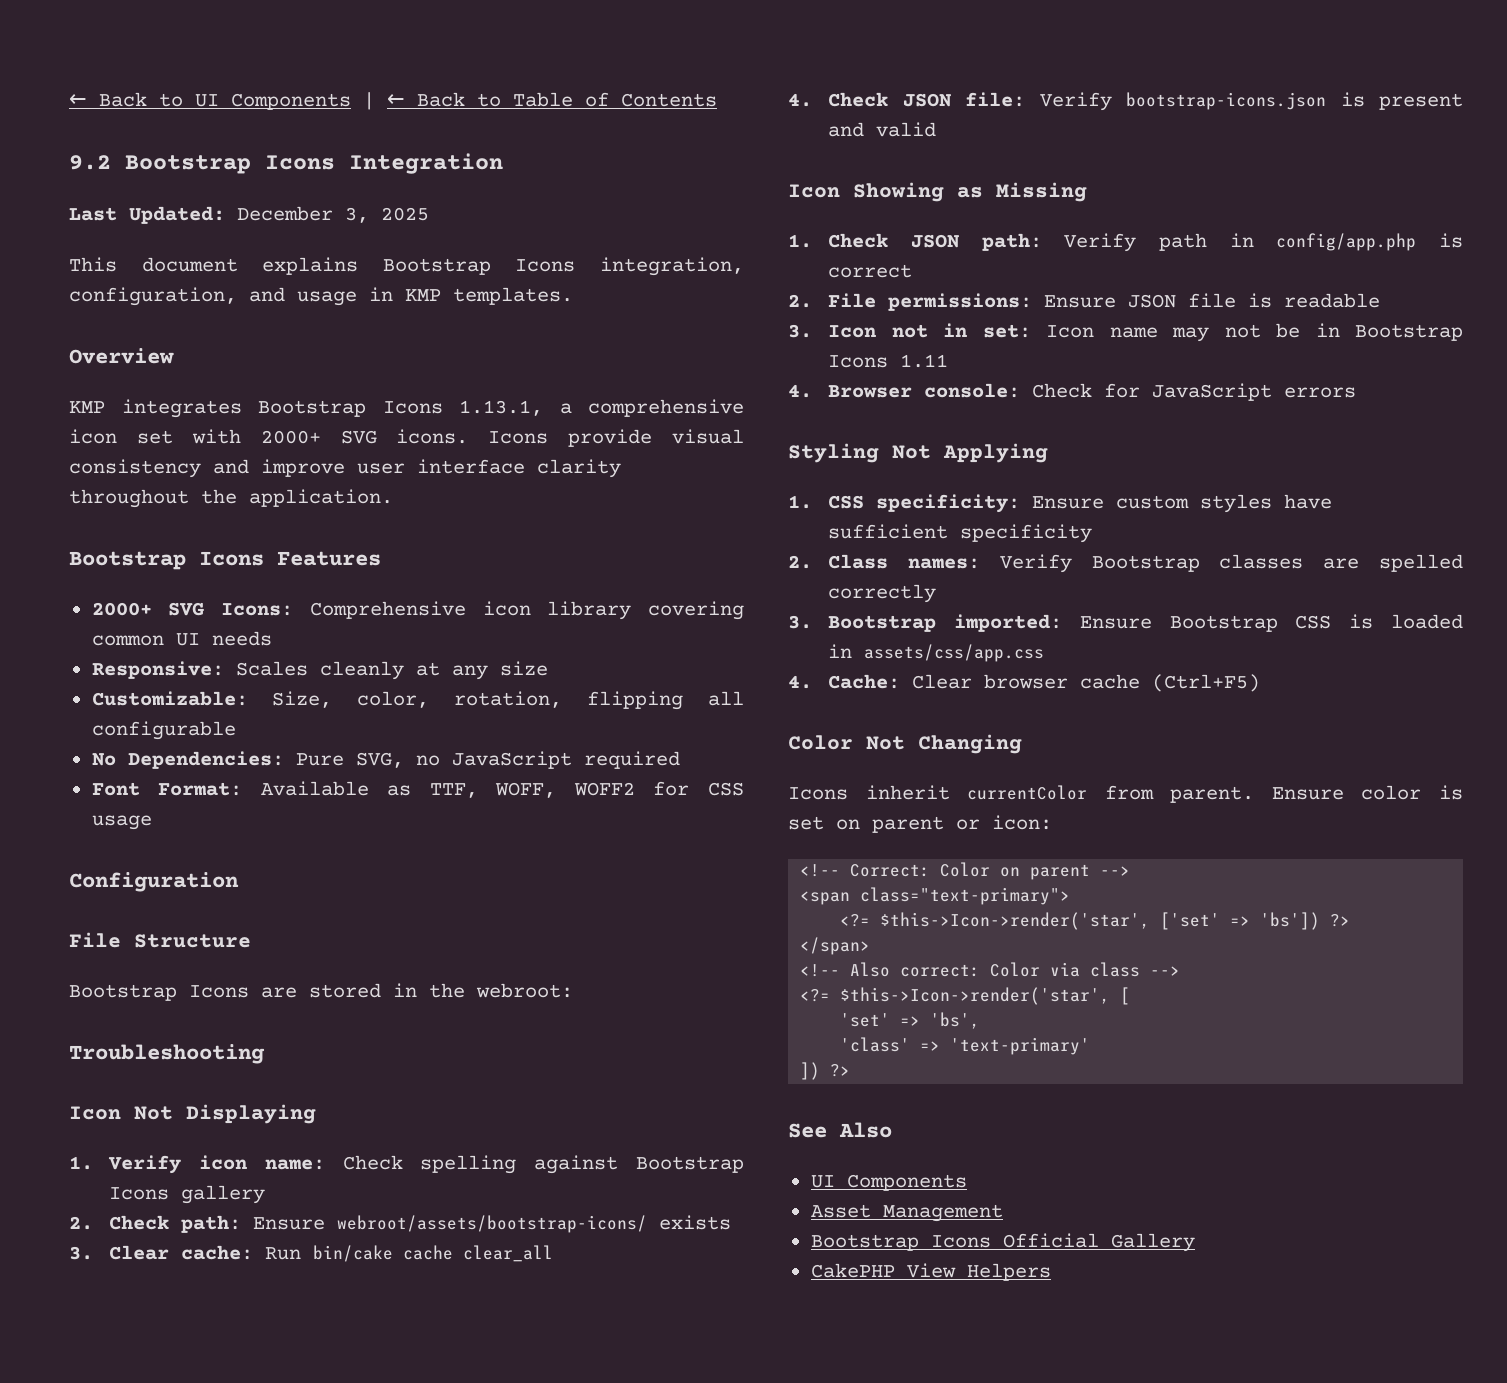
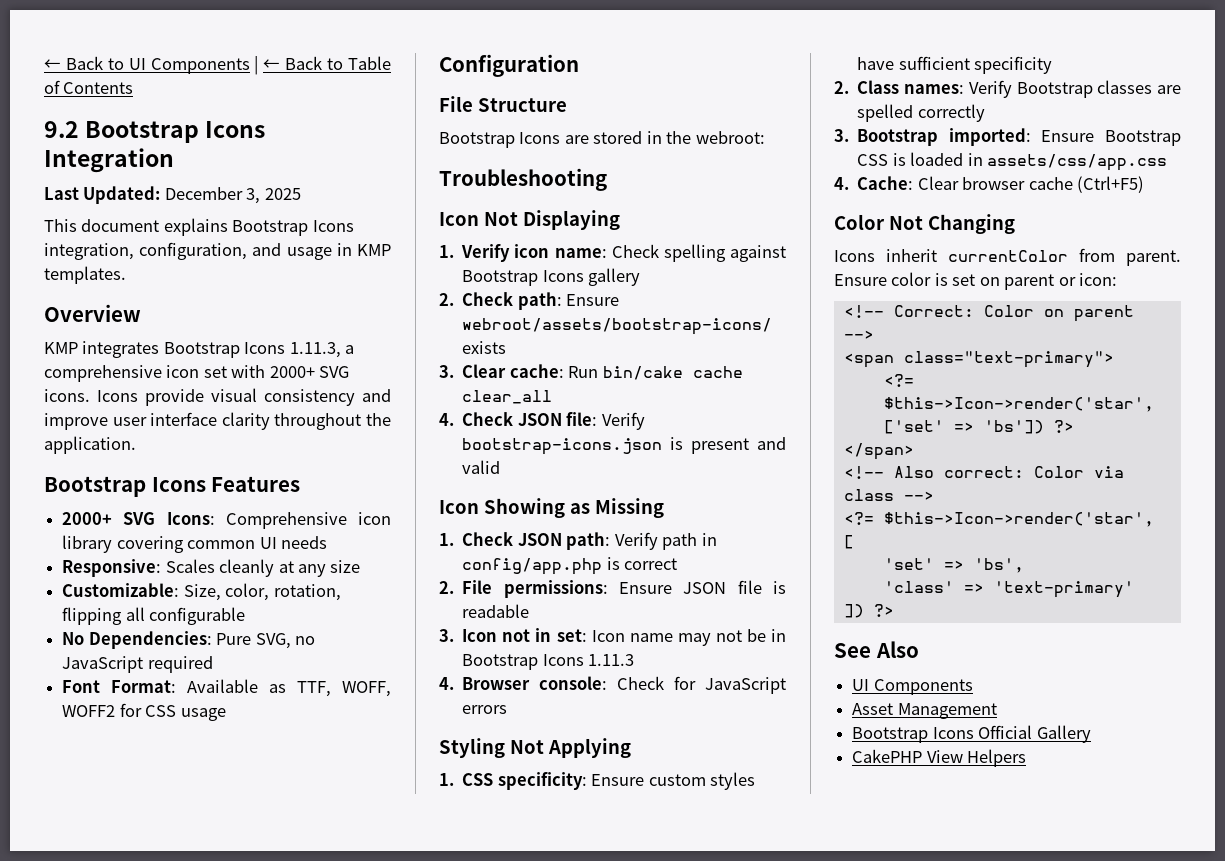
[459,400,543,416] 1.13.1, -> [289,342,341,358] 1.11.3,
[900,354,949,368] 1.11 -> [588,654,635,666] 1.11.3

